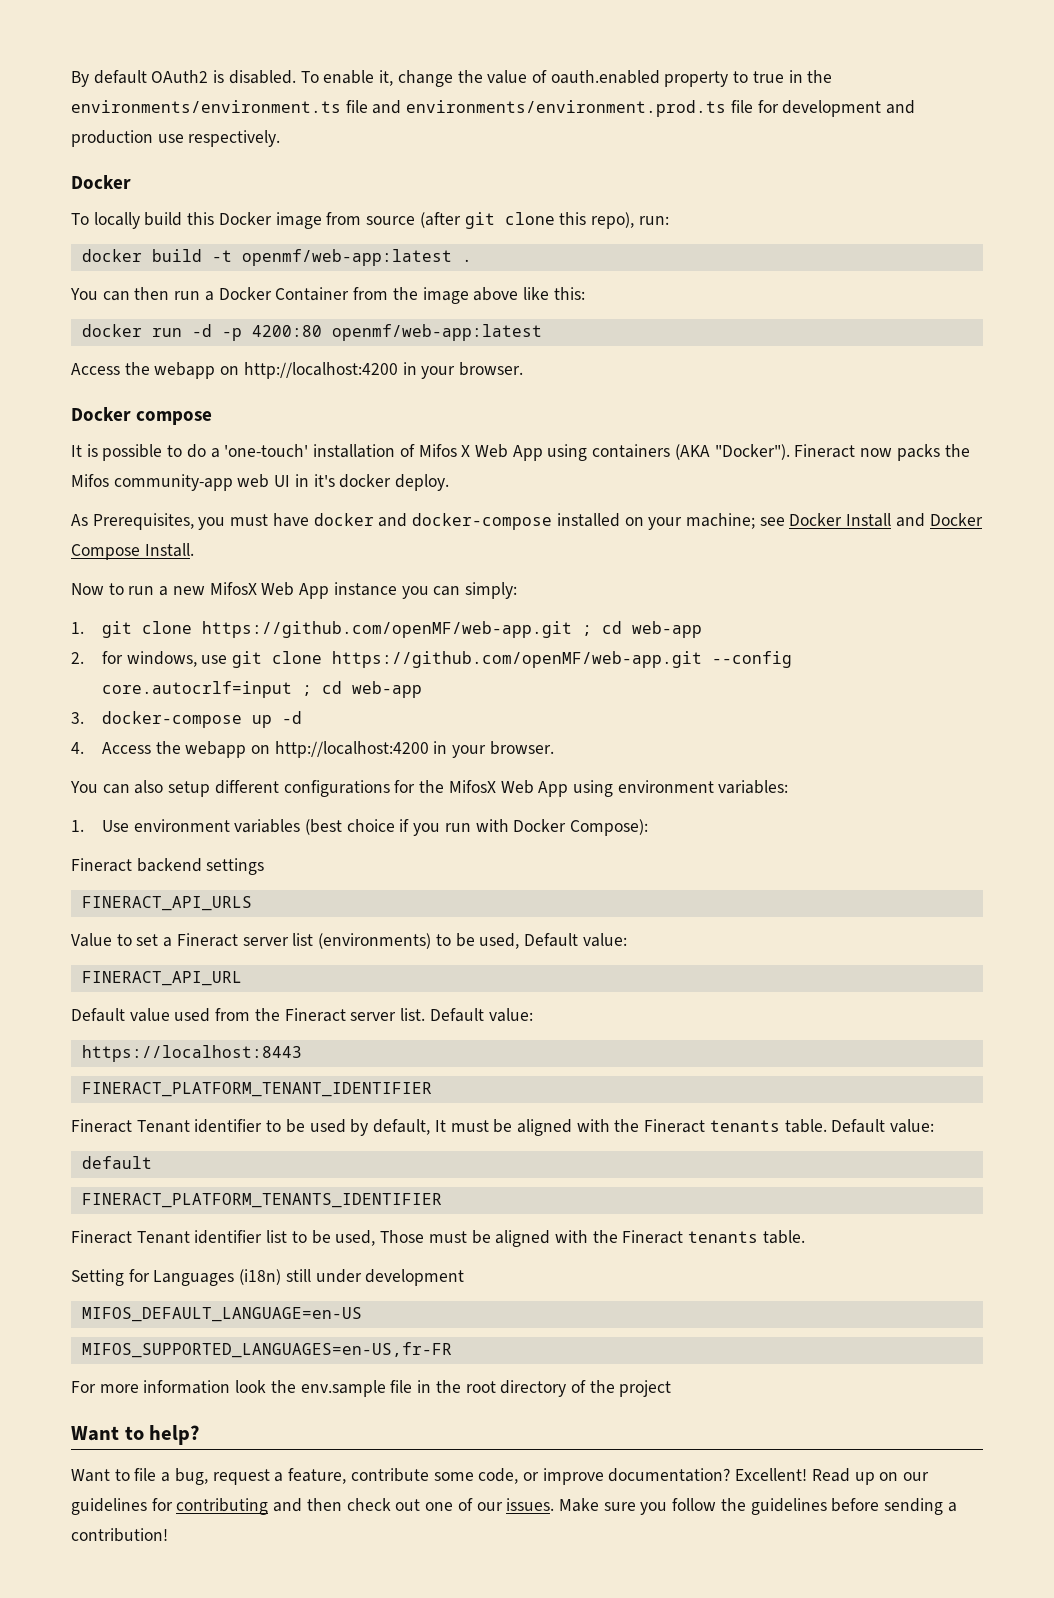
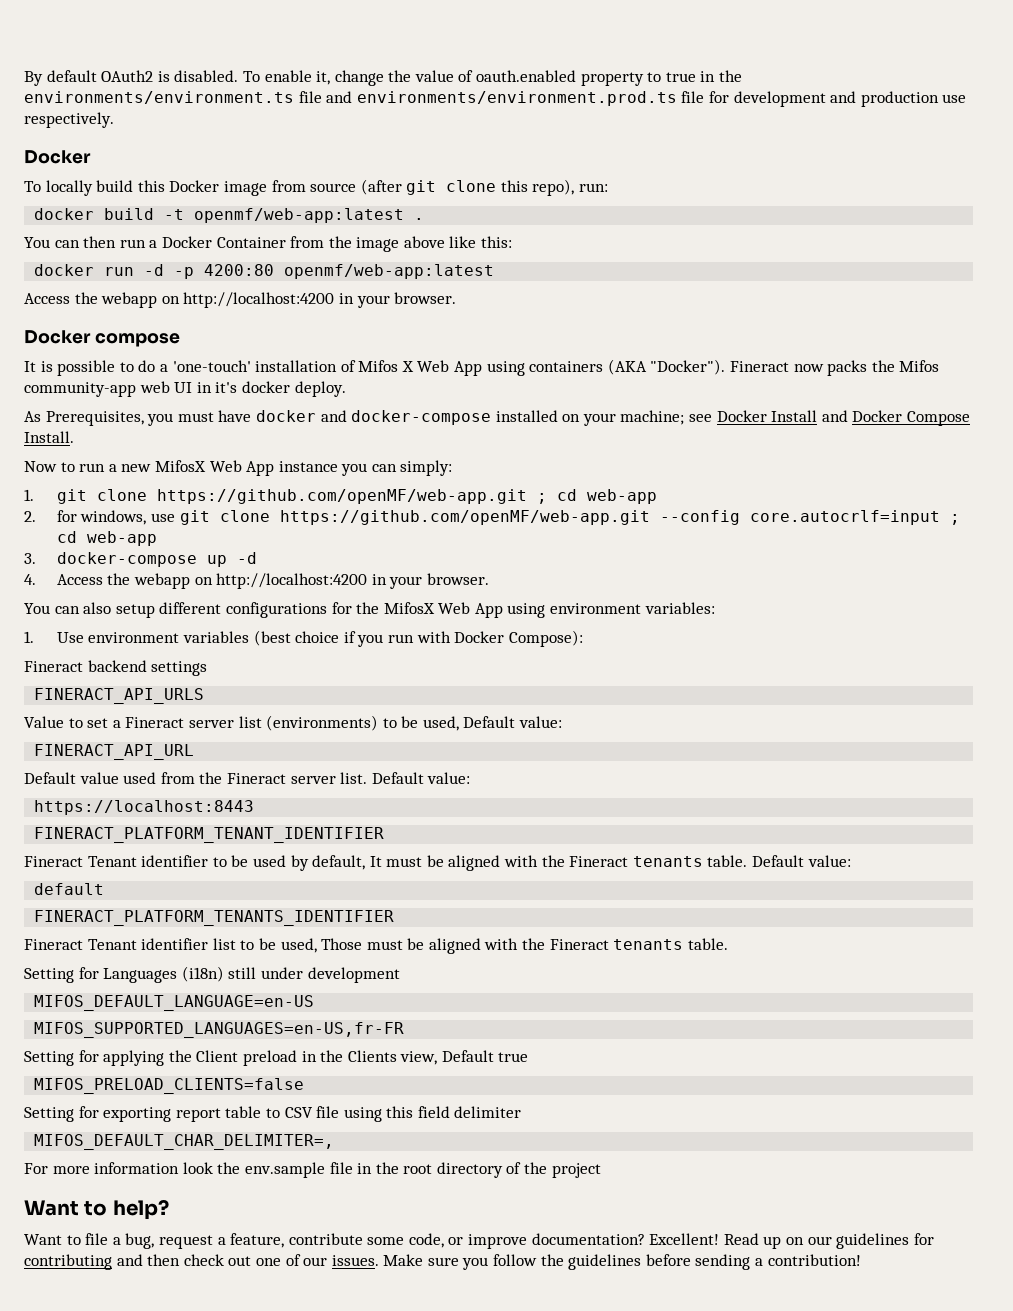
(452, 1350) none -> [24,1050,529,1066] [34,1078,305,1094] [24,1106,522,1122] [34,1134,335,1150] // Setting for applying the Client preload in the Clients view, Default true // MIFOS_PRELOAD_CLIENTS=false // Setting for exporting report table to CSV file using this field delimiter // MIFOS_DEFAULT_CHAR_DELIMITER=,

